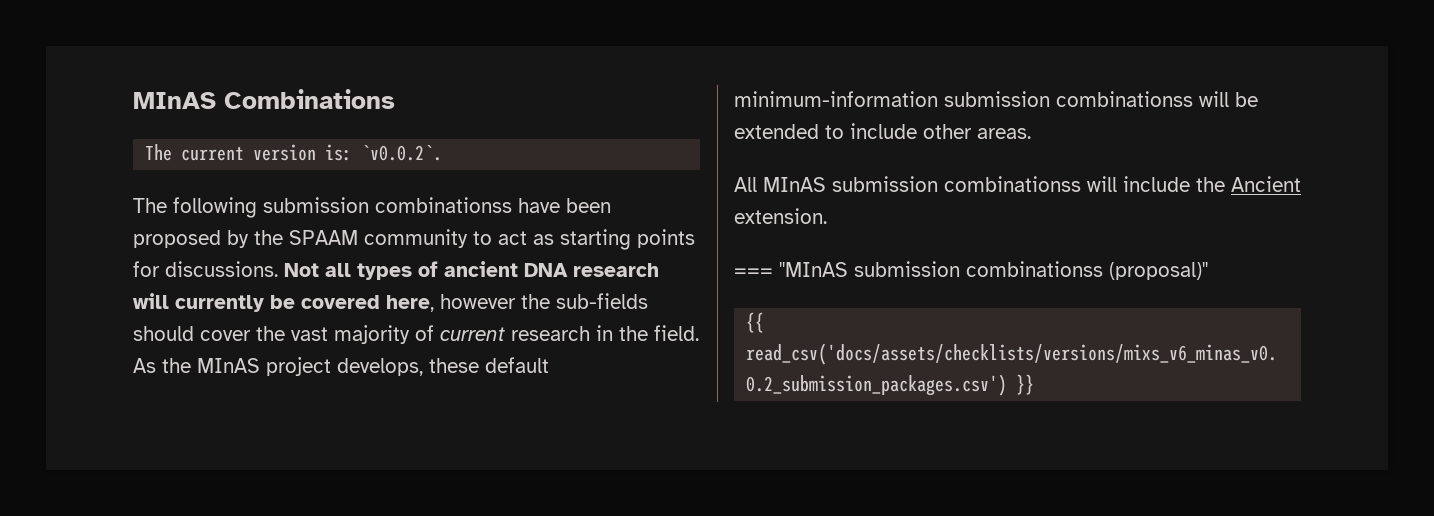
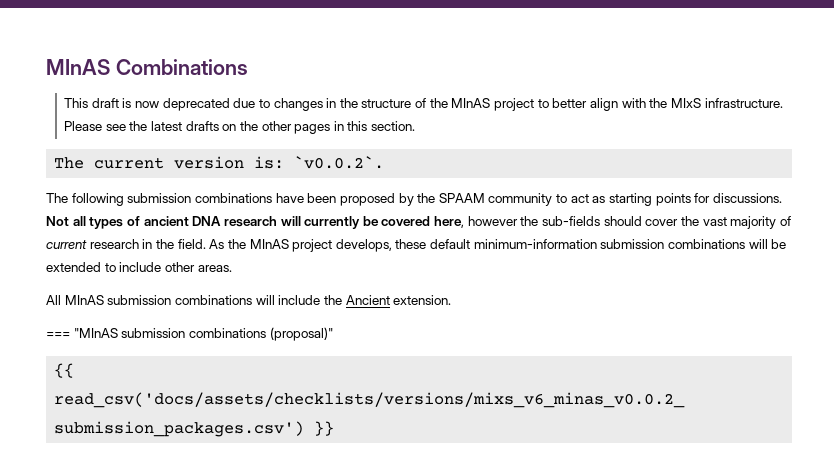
(395, 99) none -> [63,98,783,111] [63,121,416,134] // This draft is now deprecated due to changes in the structure of the MInAS project to better align with the MIxS infrastructure. Please see the latest drafts on the other pages in this section.
[375,197,512,213] combinationss -> [194,193,272,203] combinations
[1056,91,1193,107] combinationss -> [668,239,746,249] combinations
[944,176,1081,192] combinationss -> [174,295,252,305] combinations
[966,261,1103,277] combinationss -> [188,328,266,338] combinations

